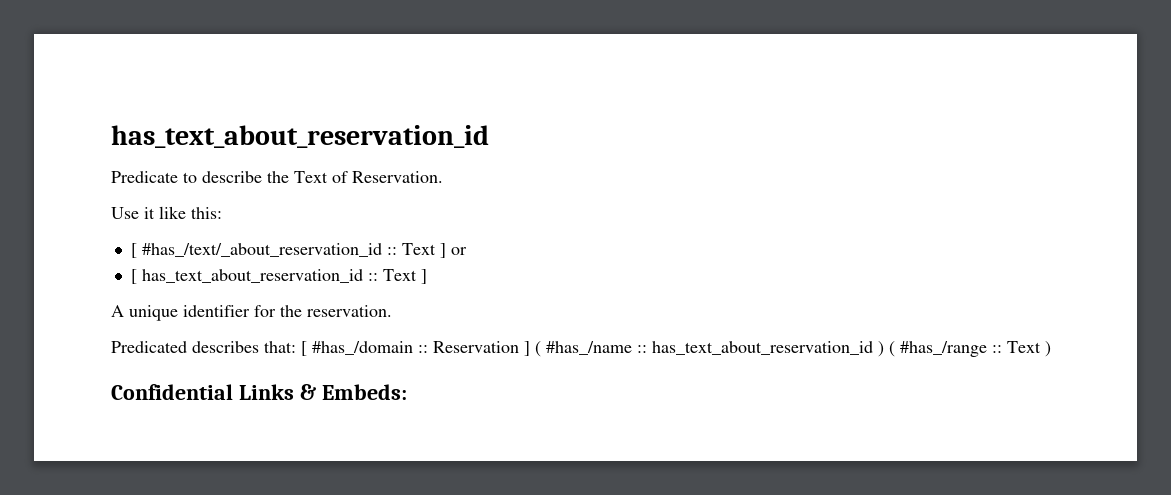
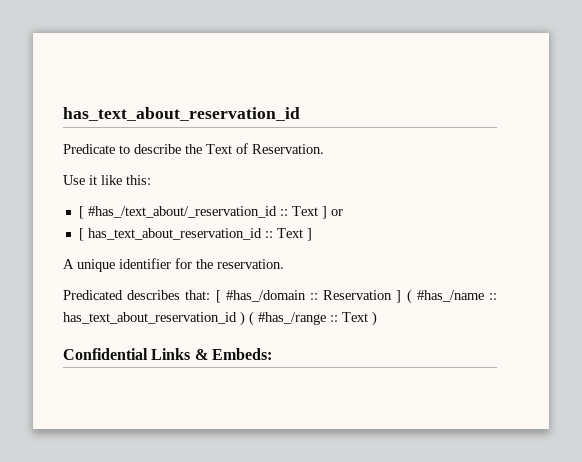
[141,243,382,257] #has_/text/_about_reservation_id -> [87,206,277,218] #has_/text_about/_reservation_id

